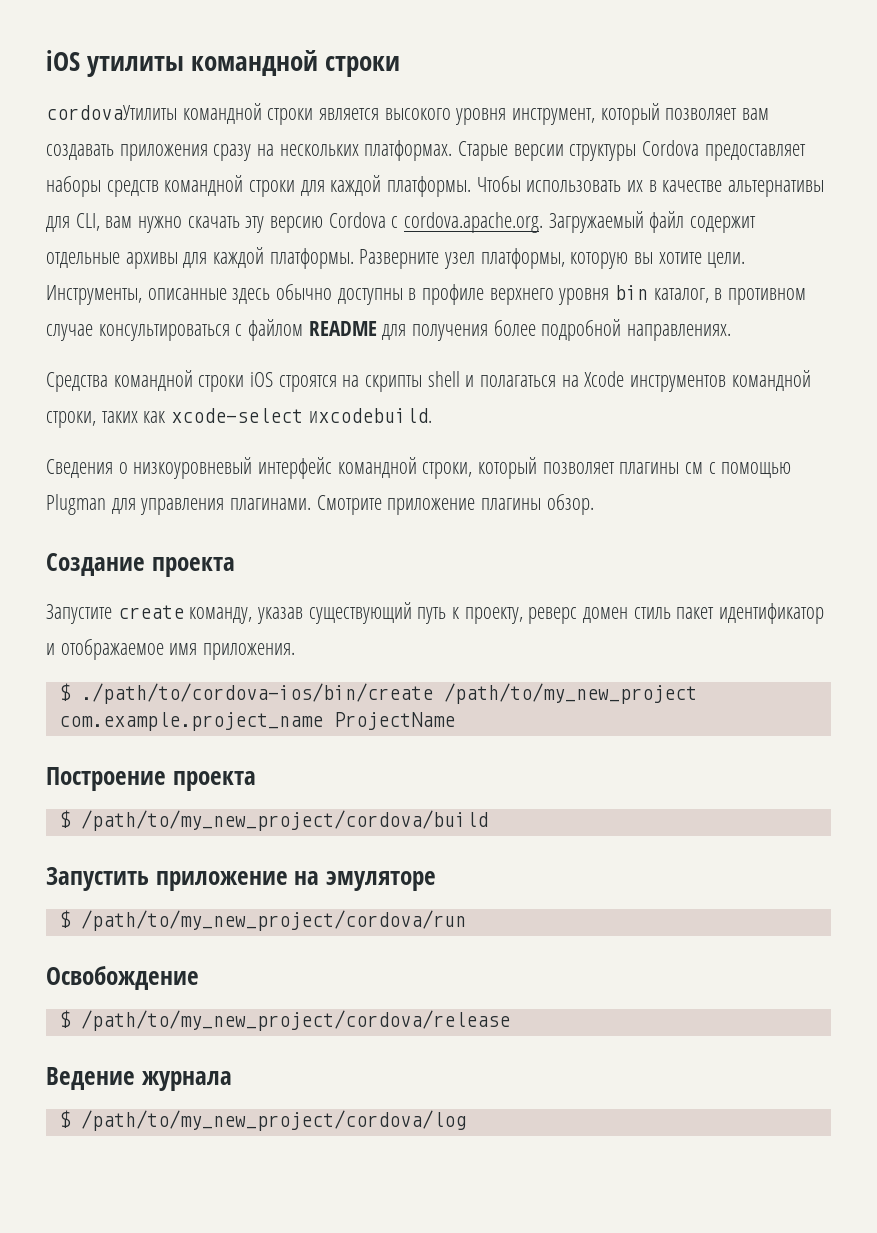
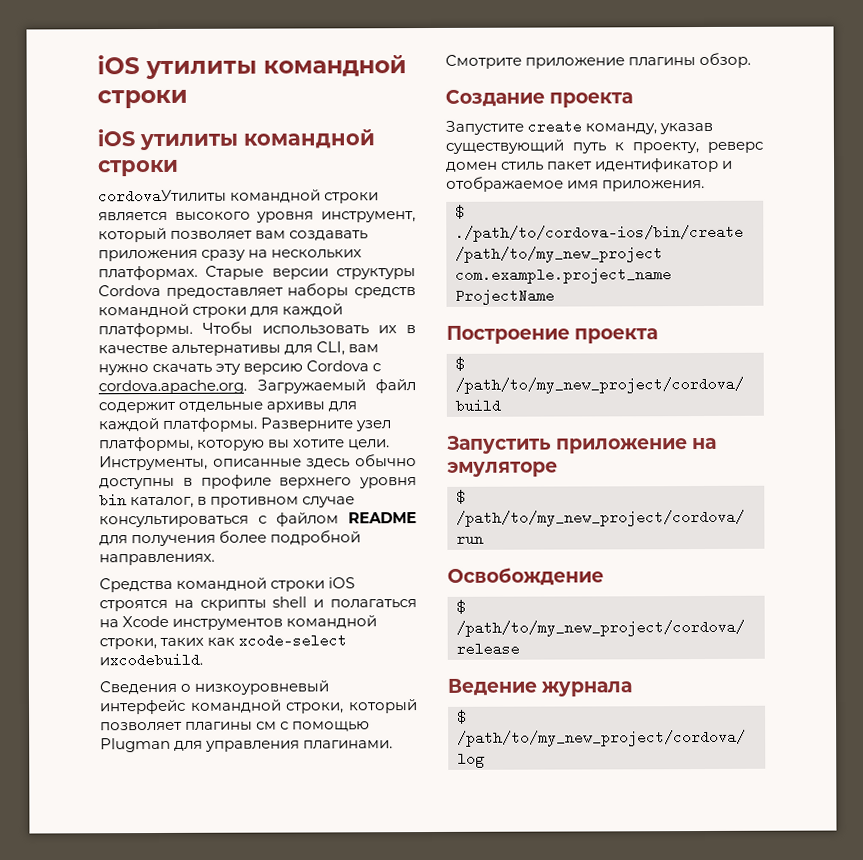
[46,50,401,77] iOS утилиты командной строки -> [97,55,407,80] [97,89,188,109] [97,129,375,151] [98,159,179,177] iOS утилиты командной строки // iOS утилиты командной строки

